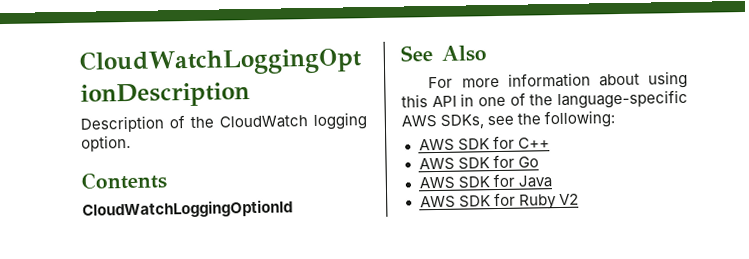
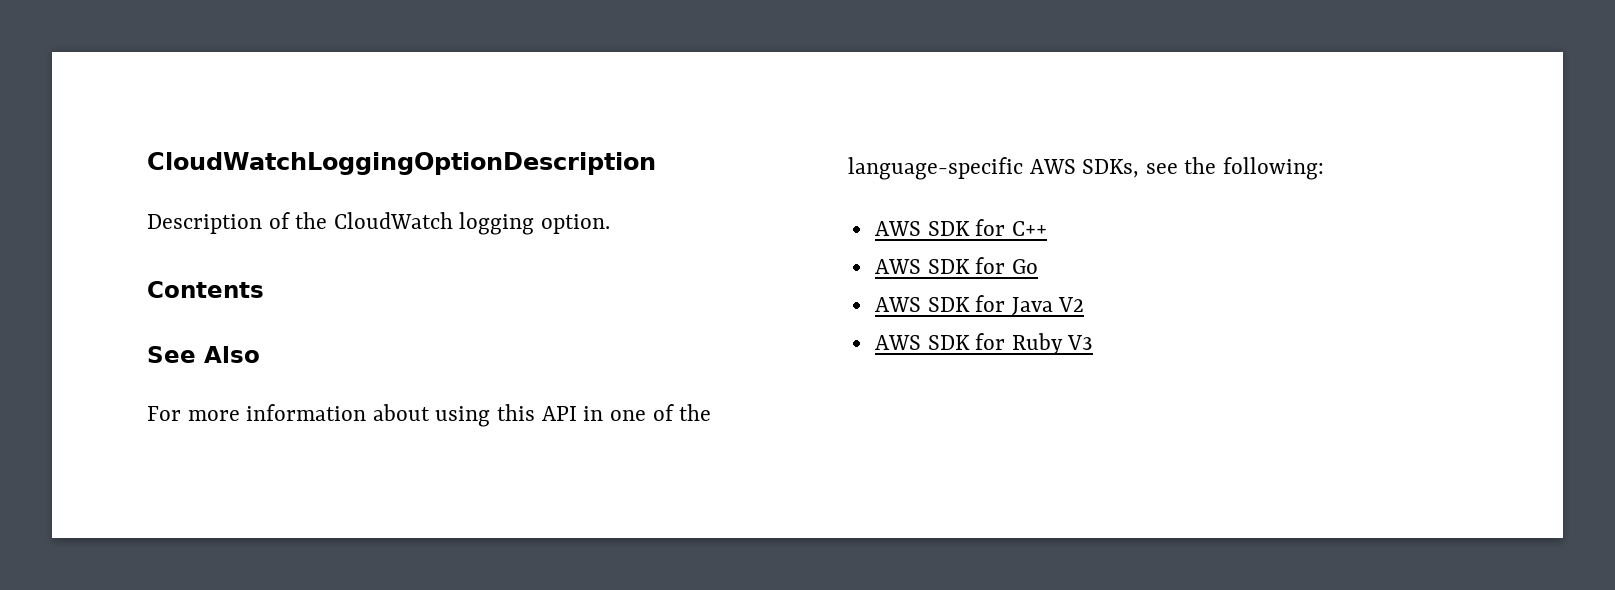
[82,199,293,219] // CloudWatchLoggingOptionId -> (264, 289) none
(552, 181) none -> [1058,297,1085,312] V2
[558,193,579,206] V2 -> [1067,335,1094,350] V3

